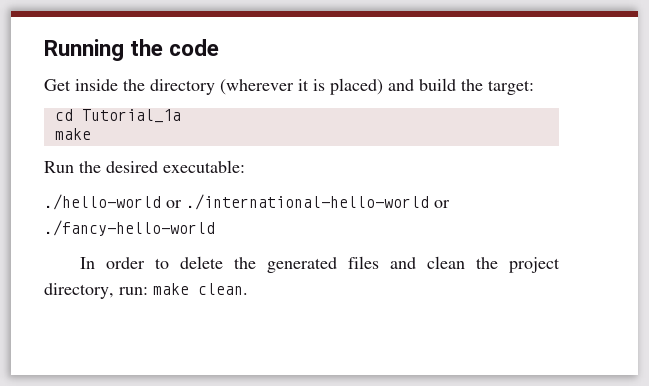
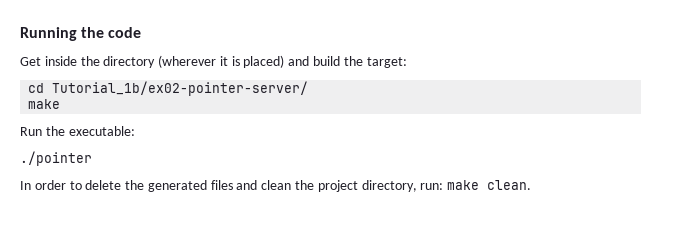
[81,109,181,123] Tutorial_1a -> [52,81,309,96] Tutorial_1b/ex02-pointer-server/
[106,161,158,173] desired -> (65, 131) none
[44,194,450,210] [44,220,215,236] ./hello-world or ./international-hello-world or ./fancy-hello-world -> [20,151,92,166] ./pointer

